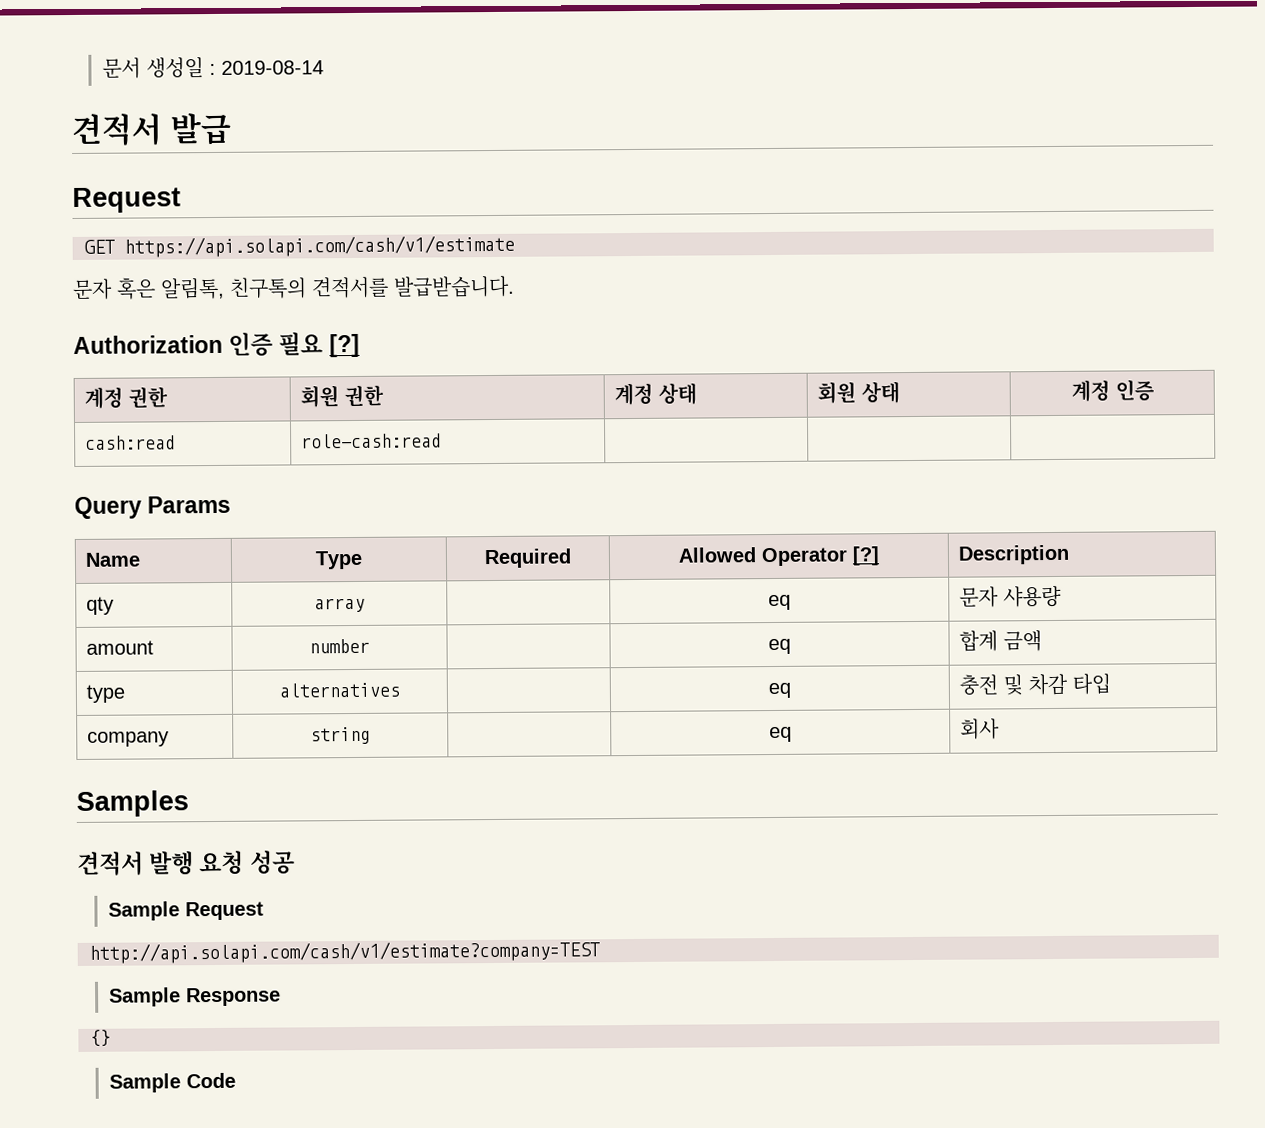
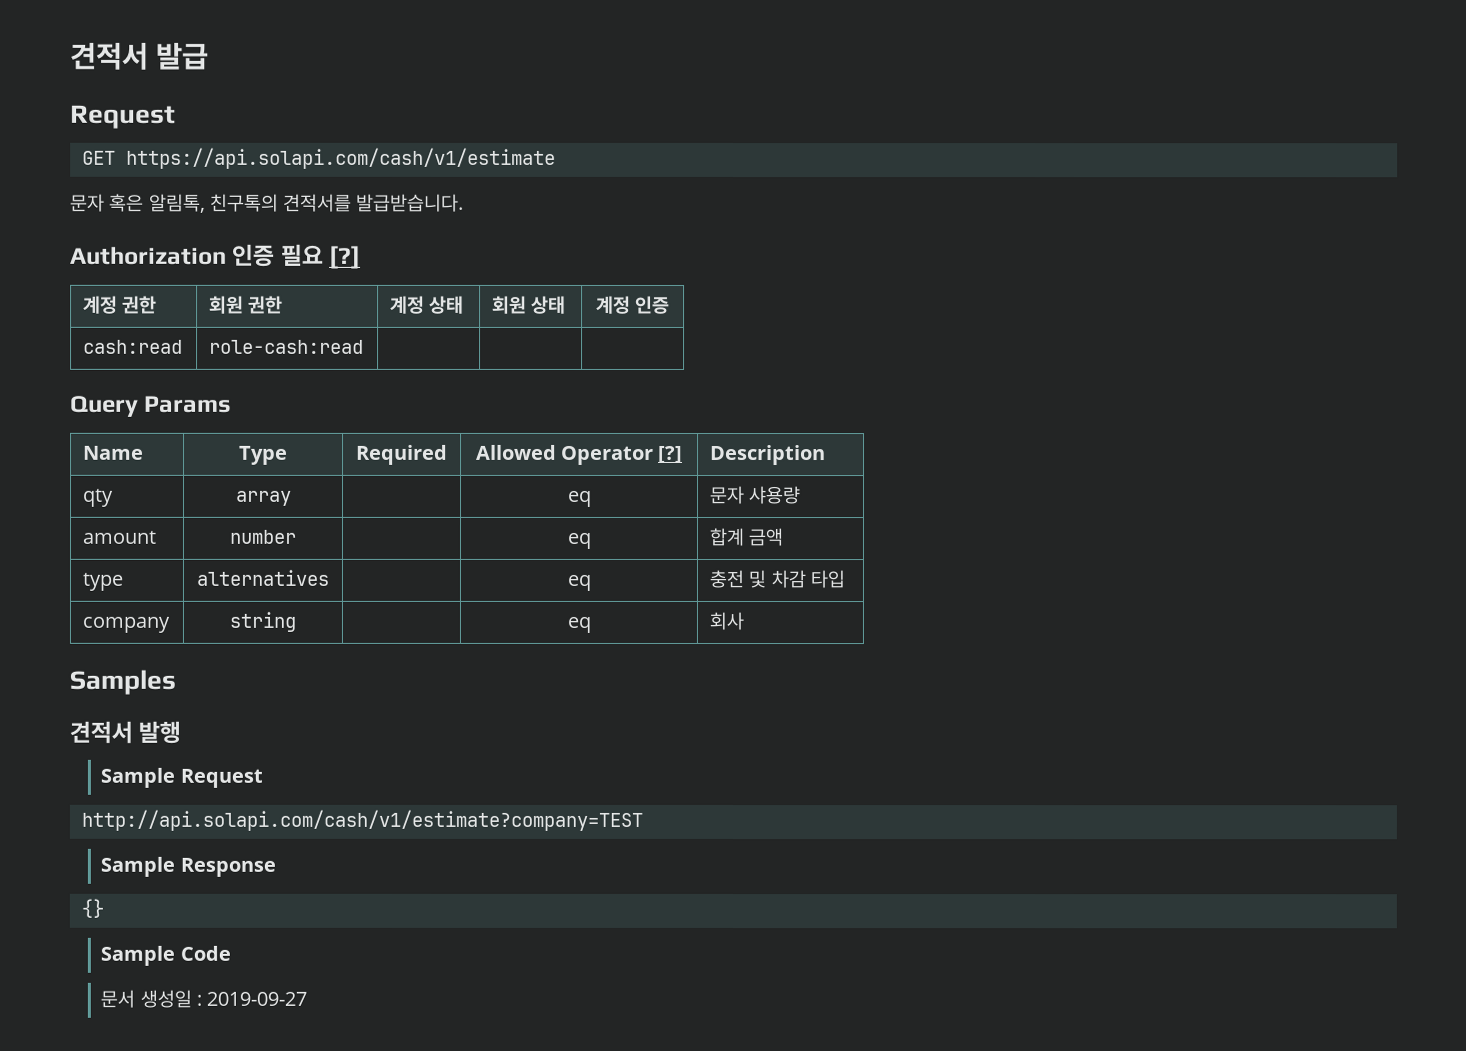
[102,57,325,79] 문서 생성일 : 2019-08-14 // -> (70, 56) none
[199,850,295,876] 요청 성공 -> (182, 732) none
(237, 1080) none -> [100,989,308,1008] // 문서 생성일 : 2019-09-27

